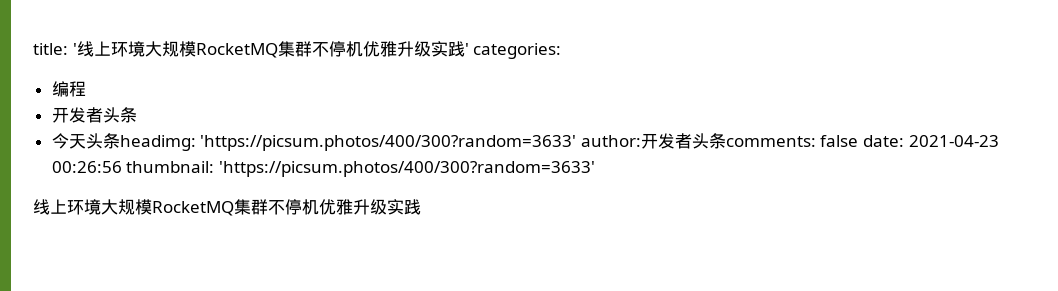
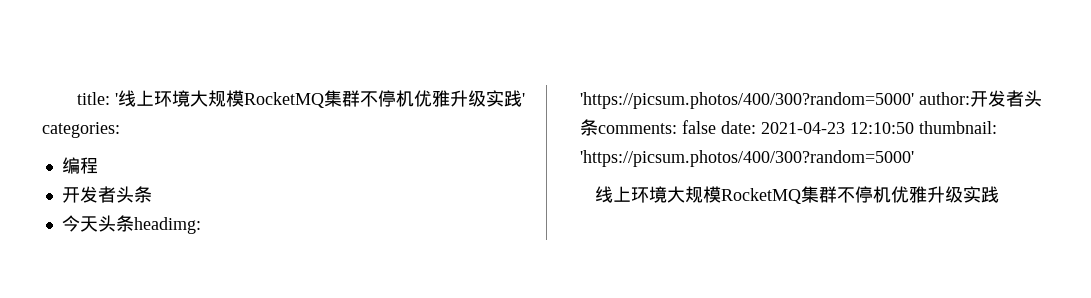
[200,135,577,151] 'https://picsum.photos/400/300?random=3633' -> [579,92,914,109] 'https://picsum.photos/400/300?random=5000'
[51,161,595,177] 00:26:56 thumbnail: 'https://picsum.photos/400/300?random=3633' -> [849,121,997,134] [579,150,914,167] 12:10:50 thumbnail: 'https://picsum.photos/400/300?random=5000'

